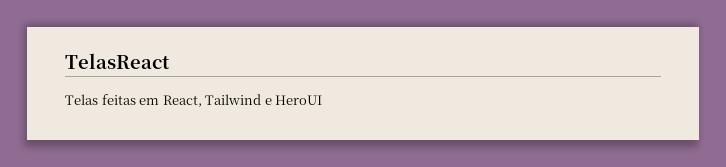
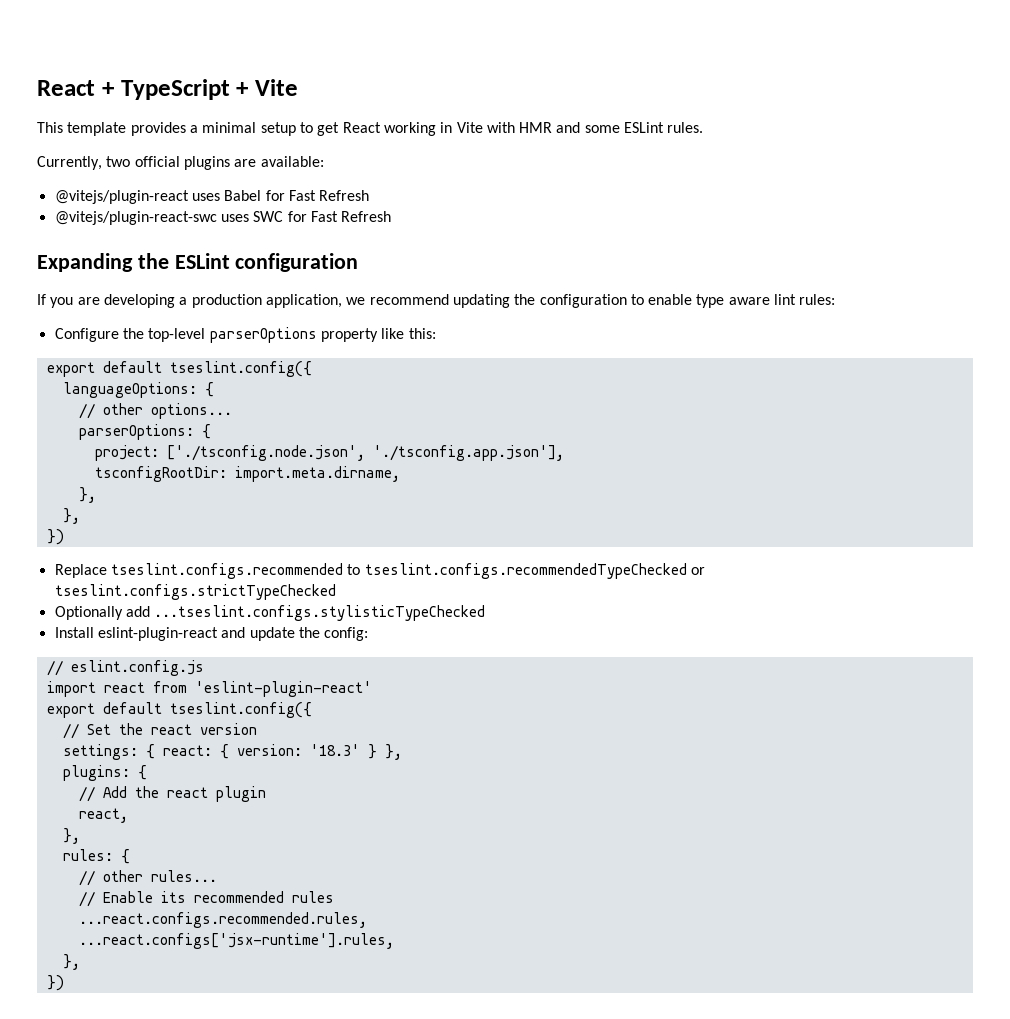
[65,53,170,69] [65,94,323,107] TelasReact // Telas feitas em React, Tailwind e HeroUI -> [37,79,298,100] [37,122,704,136] [37,156,324,170] [54,190,370,204] [54,211,392,225] [37,253,359,272] [37,294,836,308] [54,327,436,343] [46,361,312,377] [62,382,214,398] [78,403,232,419] [78,424,211,440] [94,445,564,461] [94,466,400,482] [78,487,96,503] [62,508,80,524] [46,529,64,545] [54,563,705,579] [54,584,336,600] [54,605,486,621] [54,627,369,641] [46,660,204,676] [46,681,372,697] [46,702,312,718] [62,723,257,739] [62,744,402,760] [62,765,147,781] [78,786,266,802] [78,808,128,823] [62,828,80,844] [62,849,130,864] [78,870,217,886] [78,891,334,907] [78,912,367,928] [78,933,394,949] [62,954,80,970] [46,975,64,991] React + TypeScript + Vite // This template provides a minimal setup to get React working in Vite with HMR and some ESLint rules. // Currently, two official plugins are available: // @vitejs/plugin-react uses Babel for Fast Refresh // @vitejs/plugin-react-swc uses SWC for Fast Refresh // Expanding the ESLint configuration // If you are developing a production application, we recommend updating the configuration to enable type aware lint rules: // Configure the top-level parserOptions property like this: // export default tseslint.config({ // languageOptions: { // // other options... // parserOptions: { // project: ['./tsconfig.node.json', './tsconfig.app.json'], // tsconfigRootDir: import.meta.dirname, // }, // }, // }) // Replace tseslint.configs.recommended to tseslint.configs.recommendedTypeChecked or tseslint.configs.strictTypeChecked // Optionally add ...tseslint.configs.stylisticTypeChecked // Install eslint-plugin-react and update the config: // // eslint.config.js // import react from 'eslint-plugin-react' // export default tseslint.config({ // // Set the react version // settings: { react: { version: '18.3' } }, // plugins: { // // Add the react plugin // react, // }, // rules: { // // other rules... // // Enable its recommended rules // ...react.configs.recommended.rules, // ...react.configs['jsx-runtime'].rules, // }, // })

